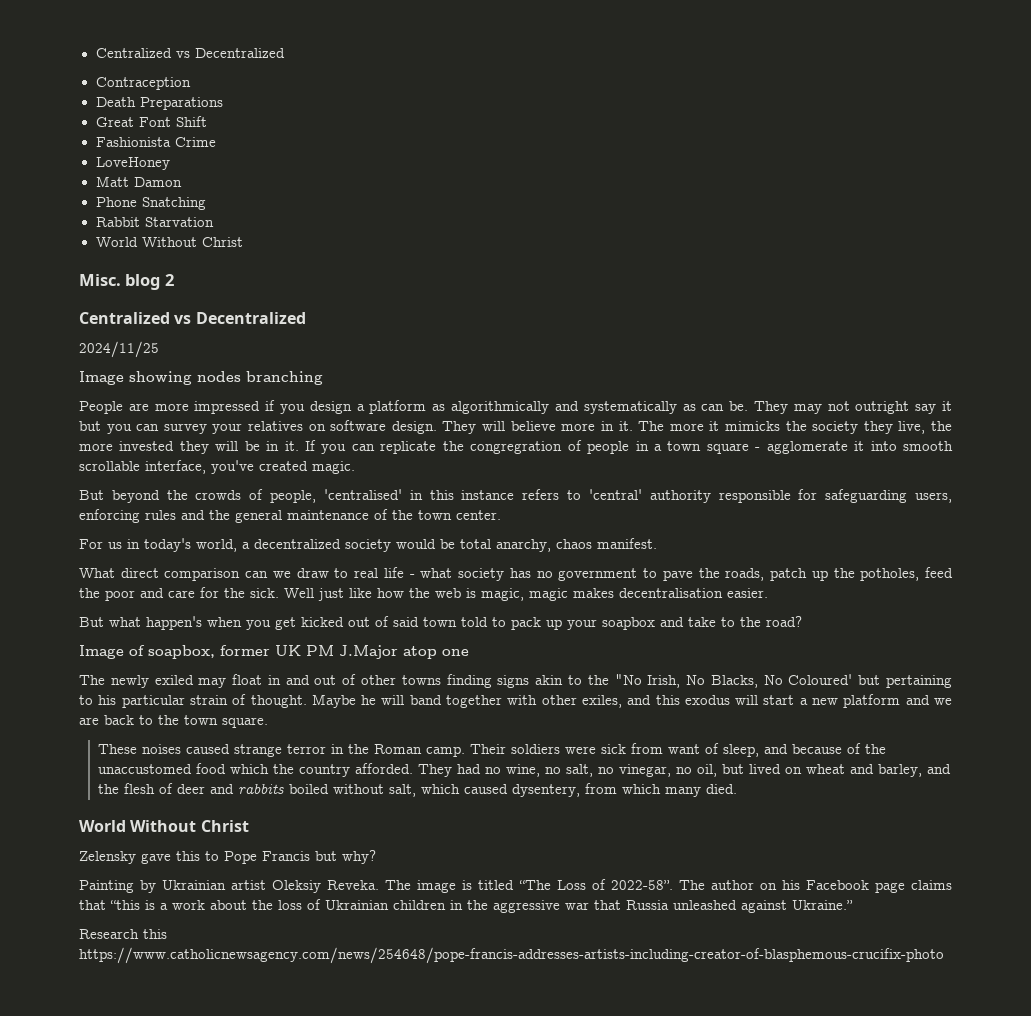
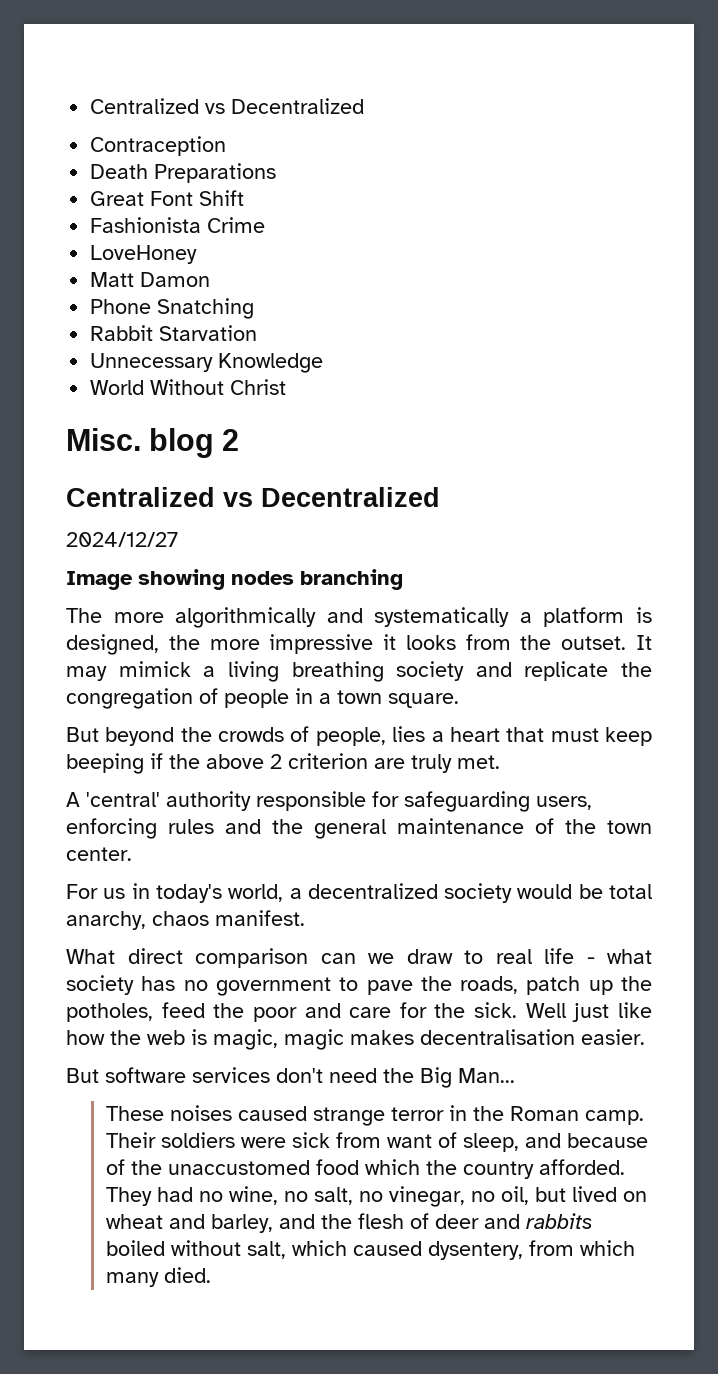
(214, 222) none -> [90,353,324,373] // Unnecessary Knowledge
[79,341,159,358] 2024/11/25 -> [66,532,178,547] 2024/12/27
[79,400,953,414] [79,420,952,434] [79,440,375,454] People are more impressed if you design a platform as algorithmically and systematically as can be. They may not outright say it but you can survey your relatives on software design. They will believe more in it. The more it mimicks the society they live, the more invested they will be in it. If you can -> [66,607,652,628] [66,634,652,655] [66,661,512,682] The more algorithmically and systematically a platform is designed, the more impressive it looks from the outset. It may mimick a living breathing society and
[470,441,563,454] congregration -> [66,688,193,709] congregation
[706,441,953,454] [79,460,355,474] square - agglomerate it into smooth scrollable interface, you've created magic. -> [388,693,459,708] square.
[323,489,582,500] 'centralised' in this instance refers to -> [392,726,653,746] [66,753,500,774] [66,792,80,807] lies a heart that must keep beeping if the above 2 criterion are truly met. // A
[109,616,802,630] [79,645,469,659] [79,674,952,688] [79,694,953,708] [79,715,268,728] what happen's when you get kicked out of said town told to pack up your soapbox and take to the road? // Image of soapbox, former UK PM J.Major atop one // The newly exiled may float in and out of other towns finding signs akin to the "No Irish, No Blacks, No Coloured' but pertaining to his particular strain of thought. Maybe he will band together with other exiles, and this exodus will start a new platform and we are back to the town square. -> [105,1067,515,1088] software services don't need the Big Man...
[79,820,249,832] [79,850,376,864] [79,879,952,893] [79,899,853,913] [79,929,167,939] [79,947,944,964] // World Without Christ // Zelensky gave this to Pope Francis but why? // Painting by Ukrainian artist Oleksiy Reveka. The image is titled “The Loss of 2022-58”. The author on his Facebook page claims that “this is a work about the loss of Ukrainian children in the aggressive war that Russia unleashed against Ukraine.” // Research this https://www.catholicnewsagency.com/news/254648/pope-francis-addresses-artists-including-creator-of-blasphemous-crucifix-photo -> (212, 1275) none

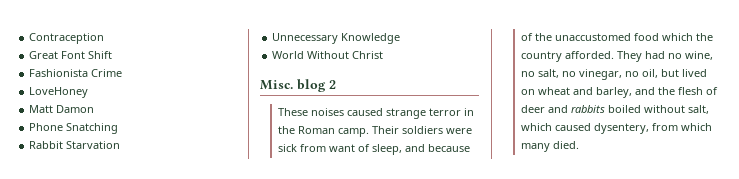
[90,98,365,114] Centralized vs Decentralized // -> (29, 38) none
[90,163,277,183] // Death Preparations -> (105, 38) none
[66,487,440,507] [66,532,178,547] [66,569,403,590] [66,607,652,628] [66,634,652,655] [66,661,652,682] [66,688,459,709] [66,726,653,746] [66,753,500,774] [66,791,592,812] [66,818,652,839] [66,847,132,861] [66,883,652,903] [66,910,305,930] [66,948,652,968] [66,975,652,996] [66,1002,652,1022] [66,1029,645,1050] [66,1067,515,1088] // Centralized vs Decentralized // 2024/12/27 // Image showing nodes branching // The more algorithmically and systematically a platform is designed, the more impressive it looks from the outset. It may mimick a living breathing society and replicate the congregation of people in a town square. // But beyond the crowds of people, lies a heart that must keep beeping if the above 2 criterion are truly met. // A 'central' authority responsible for safeguarding users, enforcing rules and the general maintenance of the town center. // For us in today's world, a decentralized society would be total anarchy, chaos manifest. // What direct comparison can we draw to real life - what society has no government to pave the roads, patch up the potholes, feed the poor and care for the sick. Well just like how the web is magic, magic makes decentralisation easier. // But software services don't need the Big Man... -> (336, 84) none

